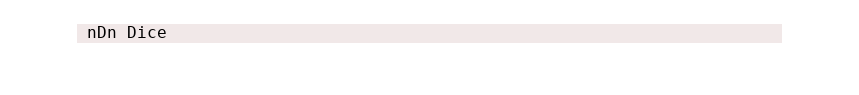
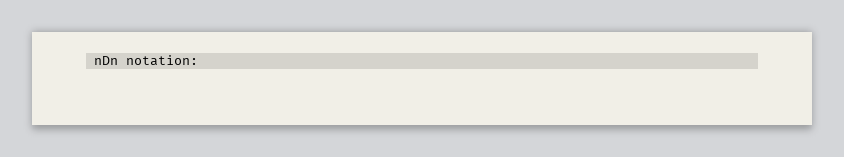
[126,26,167,38] Dice -> [125,55,198,66] notation:

